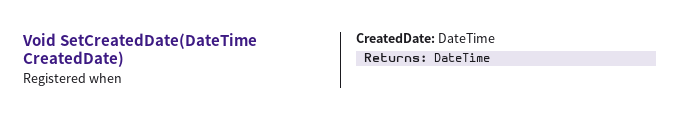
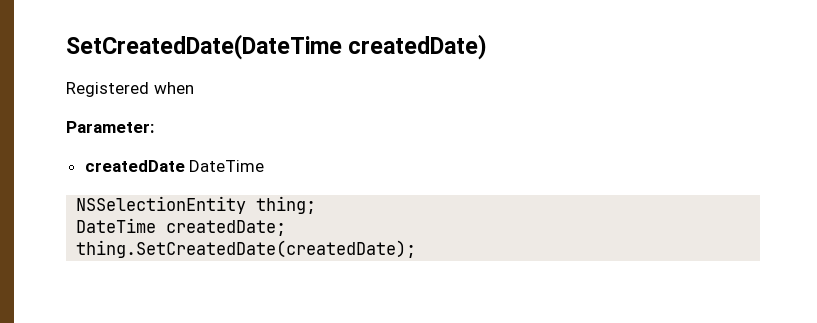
[22,33,258,49] [23,51,124,67] Void SetCreatedDate(DateTime CreatedDate) -> [66,34,488,60] SetCreatedDate(DateTime createdDate)
[356,33,435,43] CreatedDate: -> [66,121,154,133] [84,160,185,172] Parameter: // createdDate
[363,53,490,62] Returns: DateTime -> [76,196,317,214] [76,218,287,236] [76,240,417,258] NSSelectionEntity thing; // DateTime createdDate; // thing.SetCreatedDate(createdDate);

